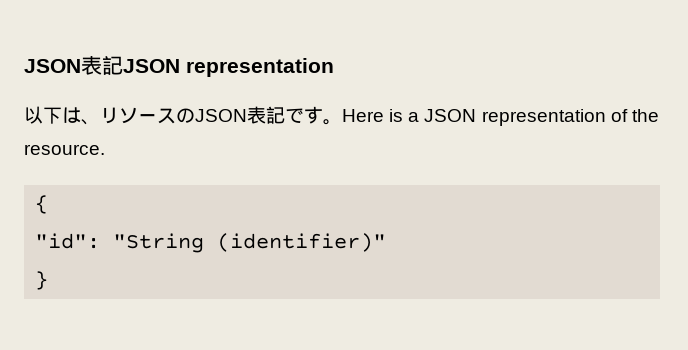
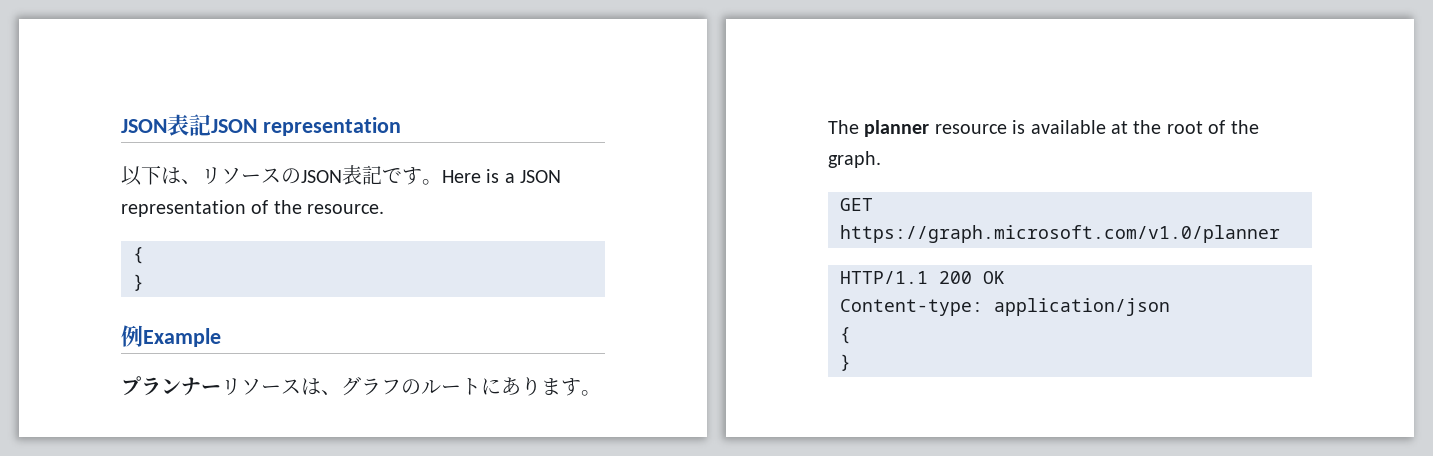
[35,233,387,253] "id": "String (identifier)" -> [133,274,144,291] [121,325,221,347] [121,376,601,396] [828,120,1259,137] [828,151,881,168] [840,198,873,211] [840,225,1280,243] [840,271,1005,284] [840,298,1170,316] [840,327,851,344] } // 例Example // プランナーリソースは、グラフのルートにあります。The planner resource is available at the root of the graph. // GET https://graph.microsoft.com/v1.0/planner // HTTP/1.1 200 OK // Content-type: application/json // {

